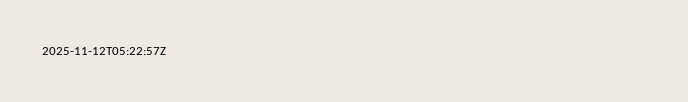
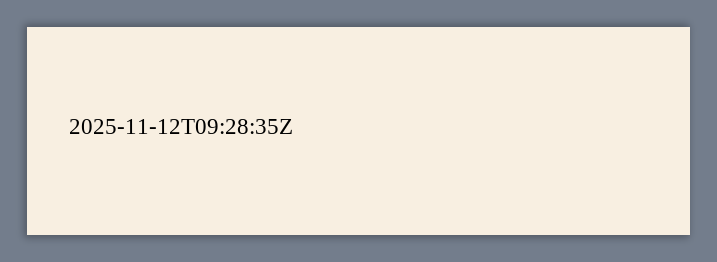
[42,47,166,55] 2025-11-12T05:22:57Z -> [69,119,293,134] 2025-11-12T09:28:35Z

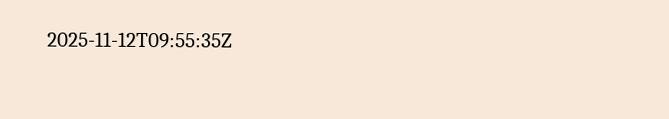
[69,119,293,134] 2025-11-12T09:28:35Z -> [47,31,233,49] 2025-11-12T09:55:35Z

